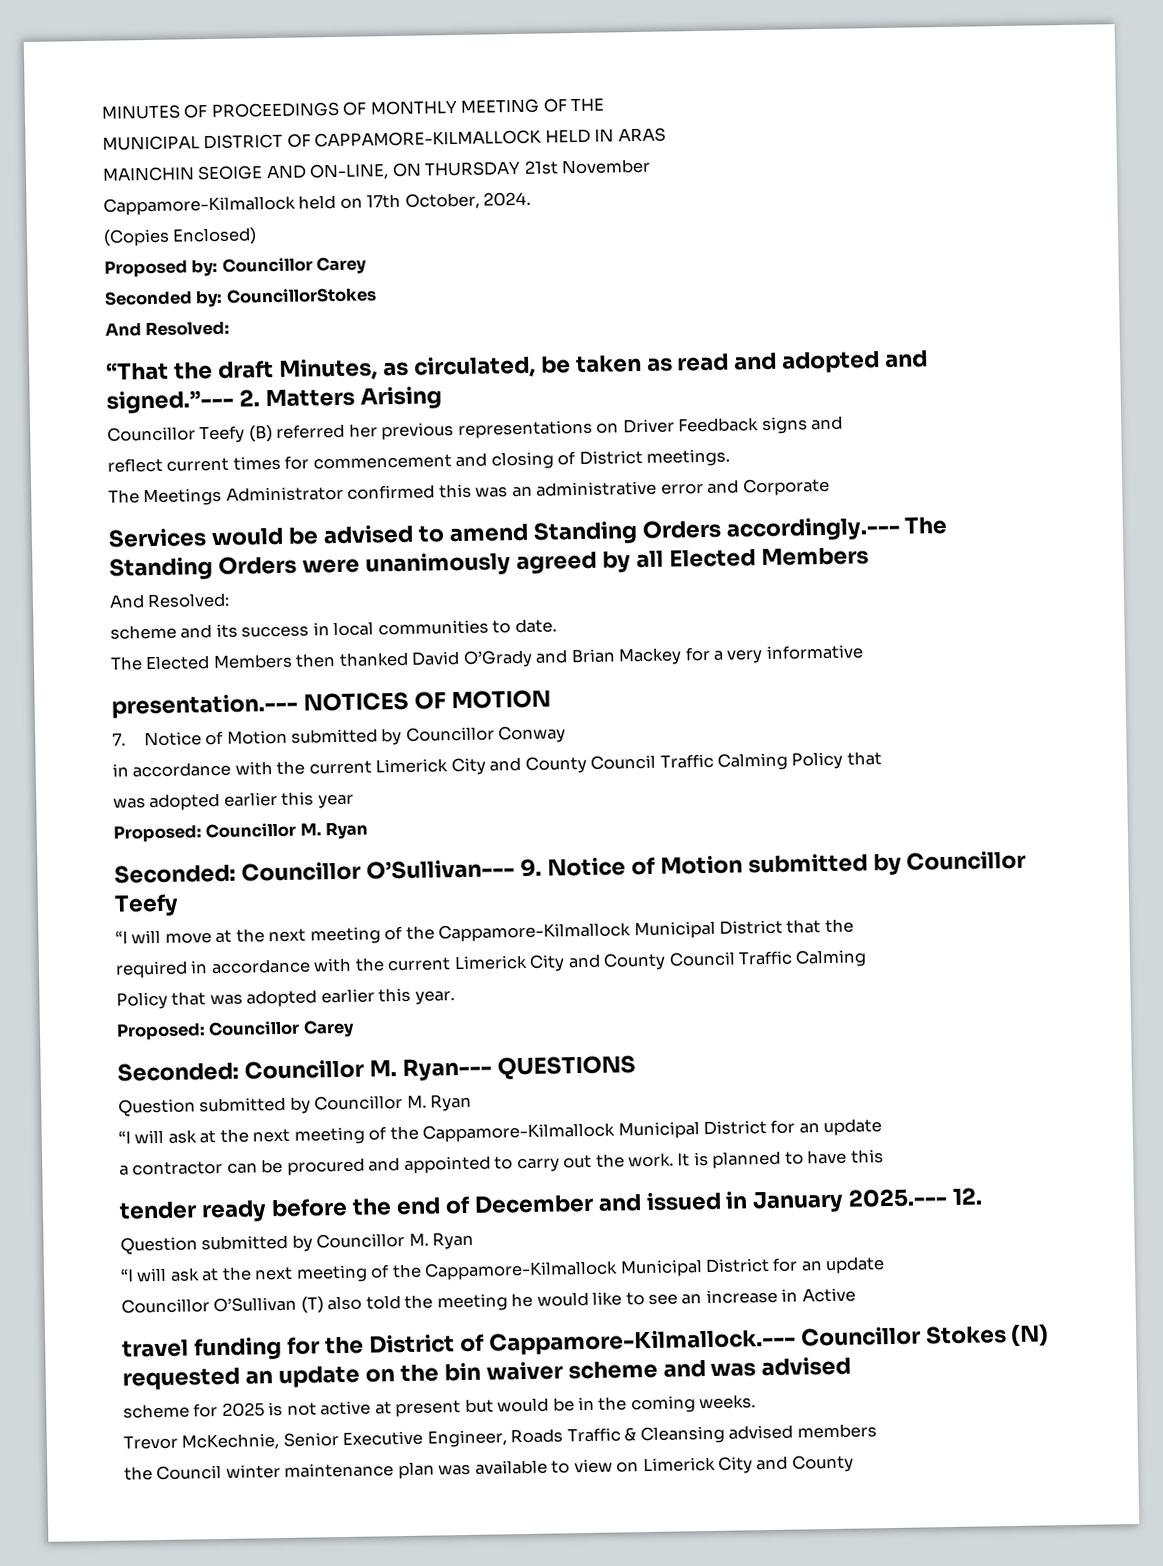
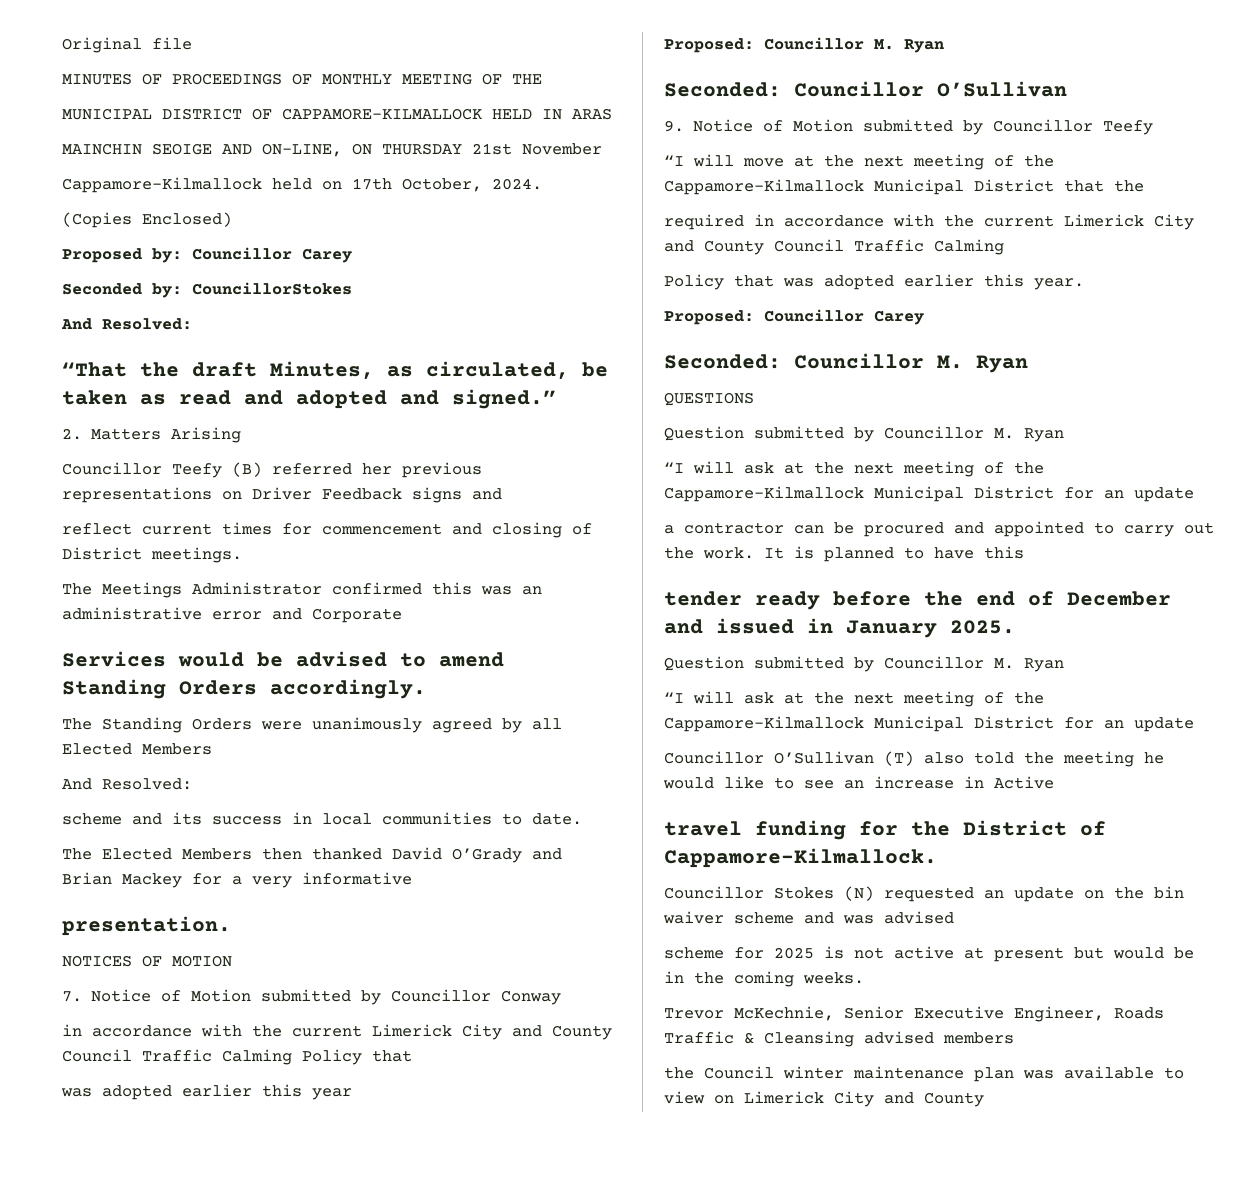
(101, 112) none -> [62,37,192,53] Original file //
[106,389,234,414] signed.”--- -> [452,389,556,409] signed.” //
[725,516,901,542] accordingly.--- -> [270,679,426,699] accordingly. //
[111,693,298,719] presentation.--- -> [62,916,231,936] presentation. //
[365,859,515,880] O’Sullivan--- -> [937,81,1067,97] O’Sullivan //
[401,1057,492,1081] Ryan--- -> [976,355,1028,373] Ryan //
[848,1187,983,1208] 2025.--- 12. -> [950,620,1015,634] 2025.
[488,1328,796,1356] Cappamore-Kilmallock.--- -> [664,848,937,868] Cappamore-Kilmallock. //

